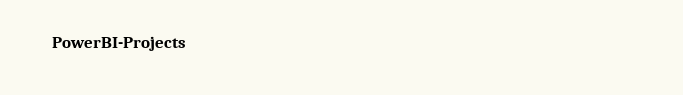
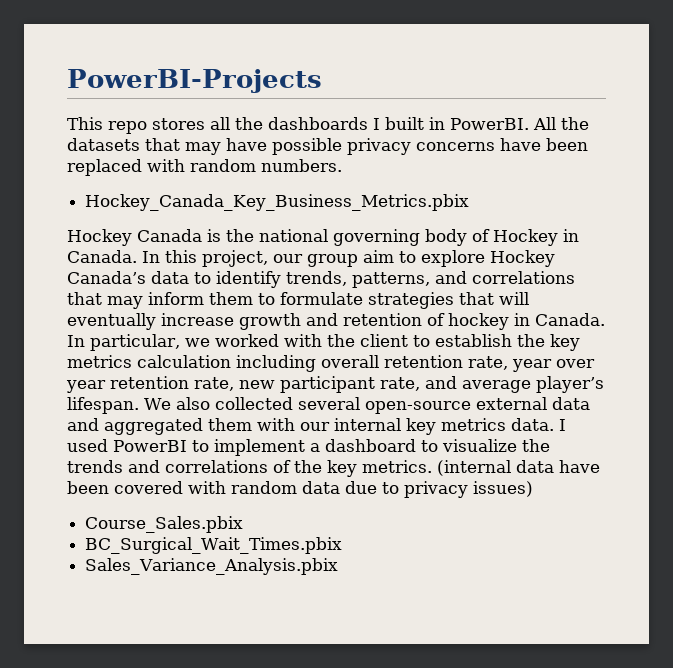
(186, 43) none -> [67,117,589,134] [67,138,588,155] [67,159,342,176] [85,194,470,211] [67,229,579,246] [67,250,555,267] [67,271,575,288] [67,292,529,309] [67,313,605,330] [67,334,580,351] [67,355,595,372] [66,376,604,393] [67,397,590,414] [67,418,566,435] [67,439,550,456] [67,460,600,477] [67,481,533,498] [85,516,244,533] [85,537,343,554] [85,558,339,575] // This repo stores all the dashboards I built in PowerBI. All the datasets that may have possible privacy concerns have been replaced with random numbers. // Hockey_Canada_Key_Business_Metrics.pbix // Hockey Canada is the national governing body of Hockey in Canada. In this project, our group aim to explore Hockey Canada’s data to identify trends, patterns, and correlations that may inform them to formulate strategies that will eventually increase growth and retention of hockey in Canada. In particular, we worked with the client to establish the key metrics calculation including overall retention rate, year over year retention rate, new participant rate, and average player’s lifespan. We also collected several open-source external data and aggregated them with our internal key metrics data. I used PowerBI to implement a dashboard to visualize the trends and correlations of the key metrics. (internal data have been covered with random data due to privacy issues) // Course_Sales.pbix // BC_Surgical_Wait_Times.pbix // Sales_Variance_Analysis.pbix

